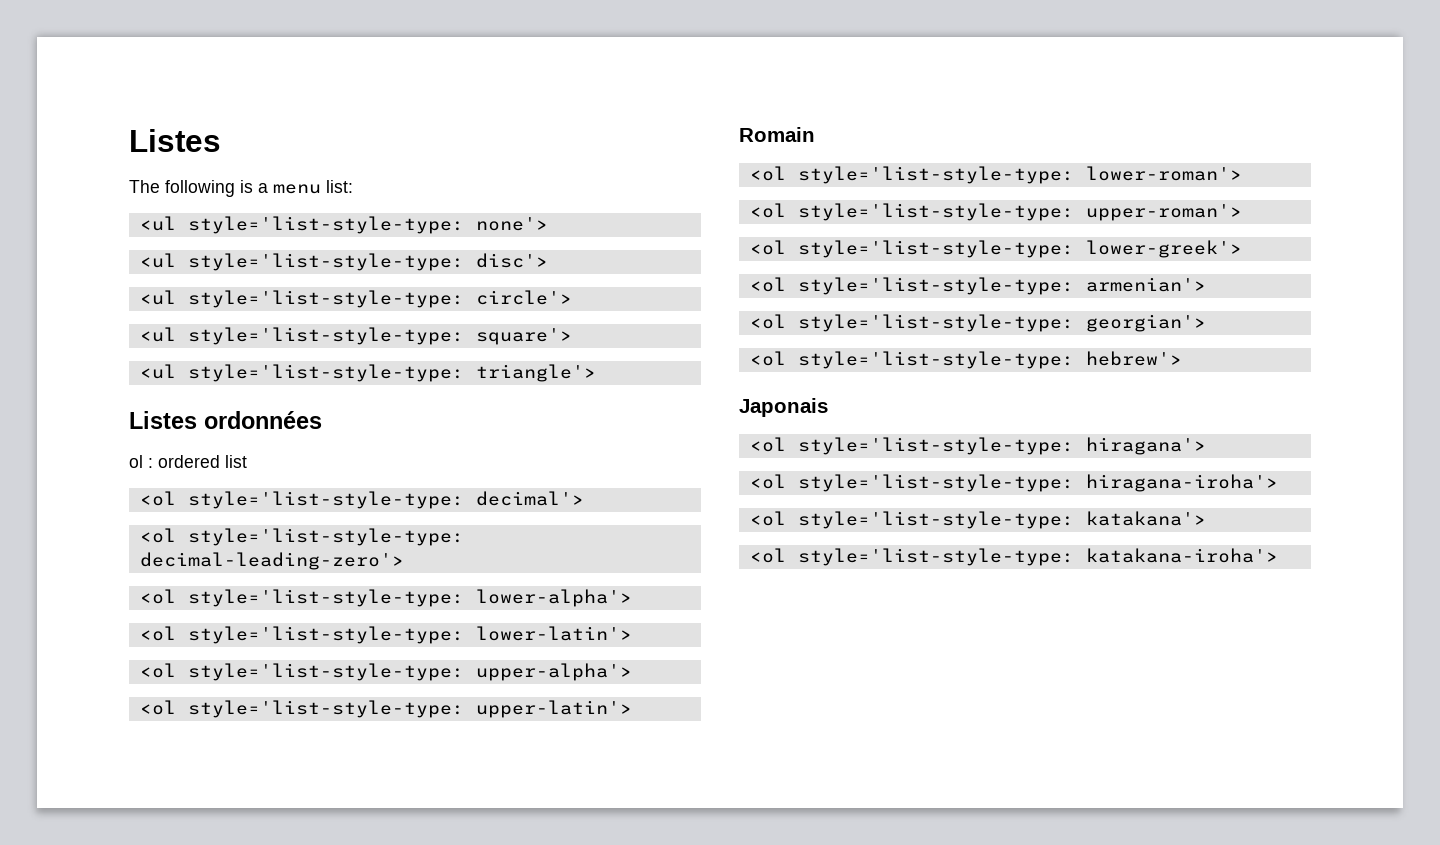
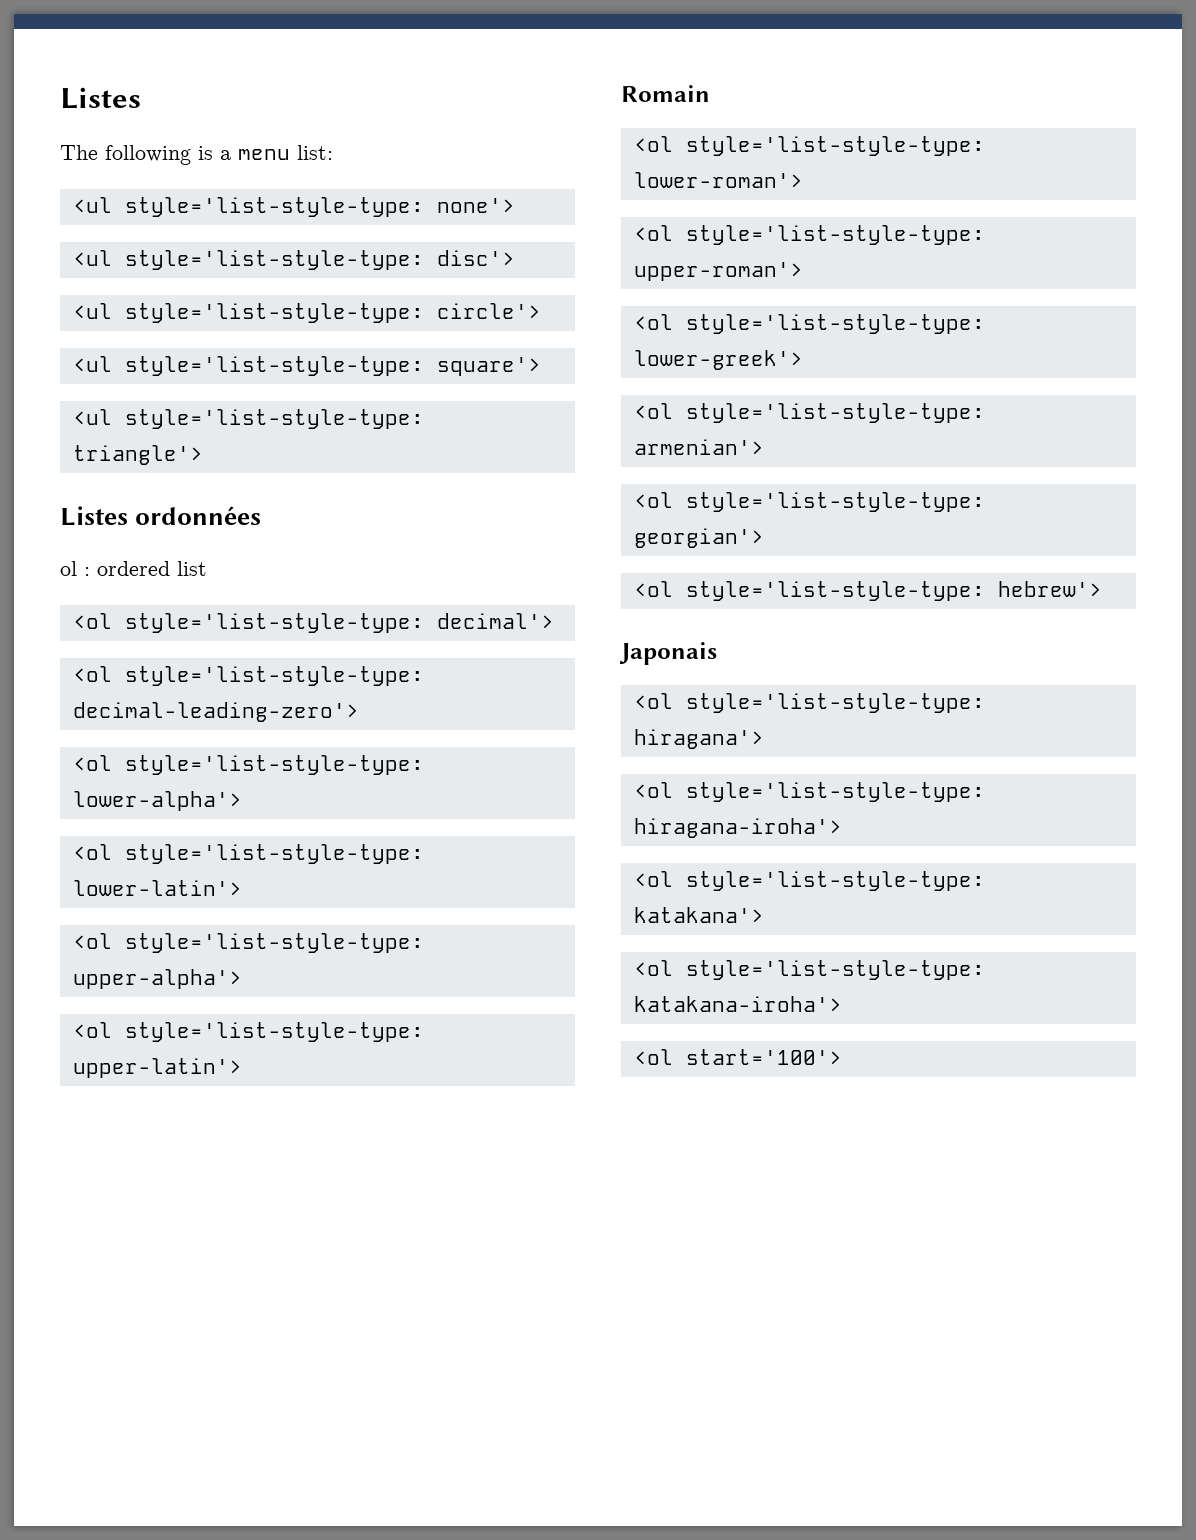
(1278, 555) none -> [633,1049,842,1065] // <ol start='100'>

